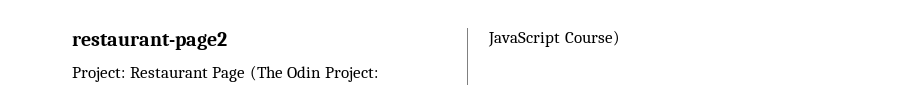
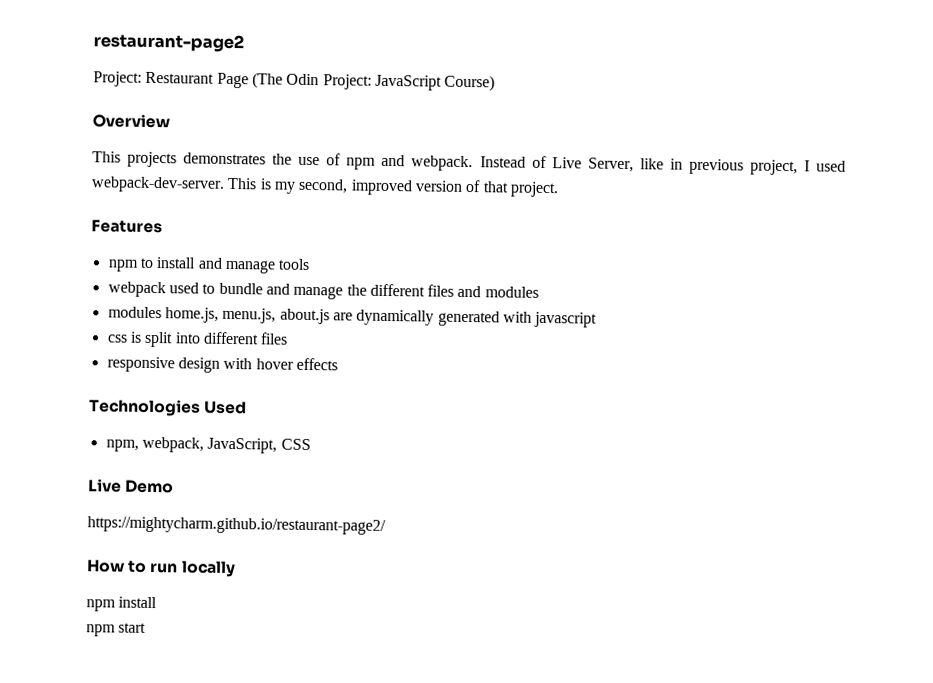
(620, 38) none -> [92,114,170,129] [92,151,846,176] [91,176,559,198] [91,219,163,234] [107,257,311,274] [107,281,539,300] [107,306,598,328] [106,331,289,348] [106,356,338,373] [89,399,248,417] [105,436,311,454] [88,479,175,494] [87,516,386,535] [87,559,236,578] [86,596,158,612] [86,622,147,637] // Overview // This projects demonstrates the use of npm and webpack. Instead of Live Server, like in previous project, I used webpack-dev-server. This is my second, improved version of that project. // Features // npm to install and manage tools // webpack used to bundle and manage the different files and modules // modules home.js, menu.js, about.js are dynamically generated with javascript // css is split into different files // responsive design with hover effects // Technologies Used // npm, webpack, JavaScript, CSS // Live Demo // https://mightycharm.github.io/restaurant-page2/ // How to run locally // npm install // npm start

